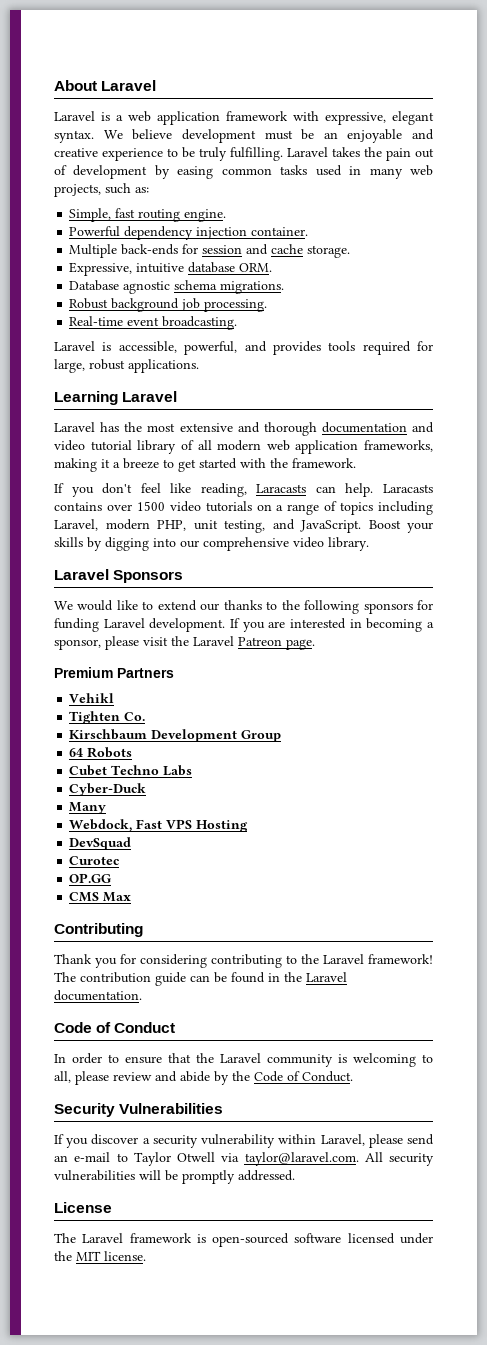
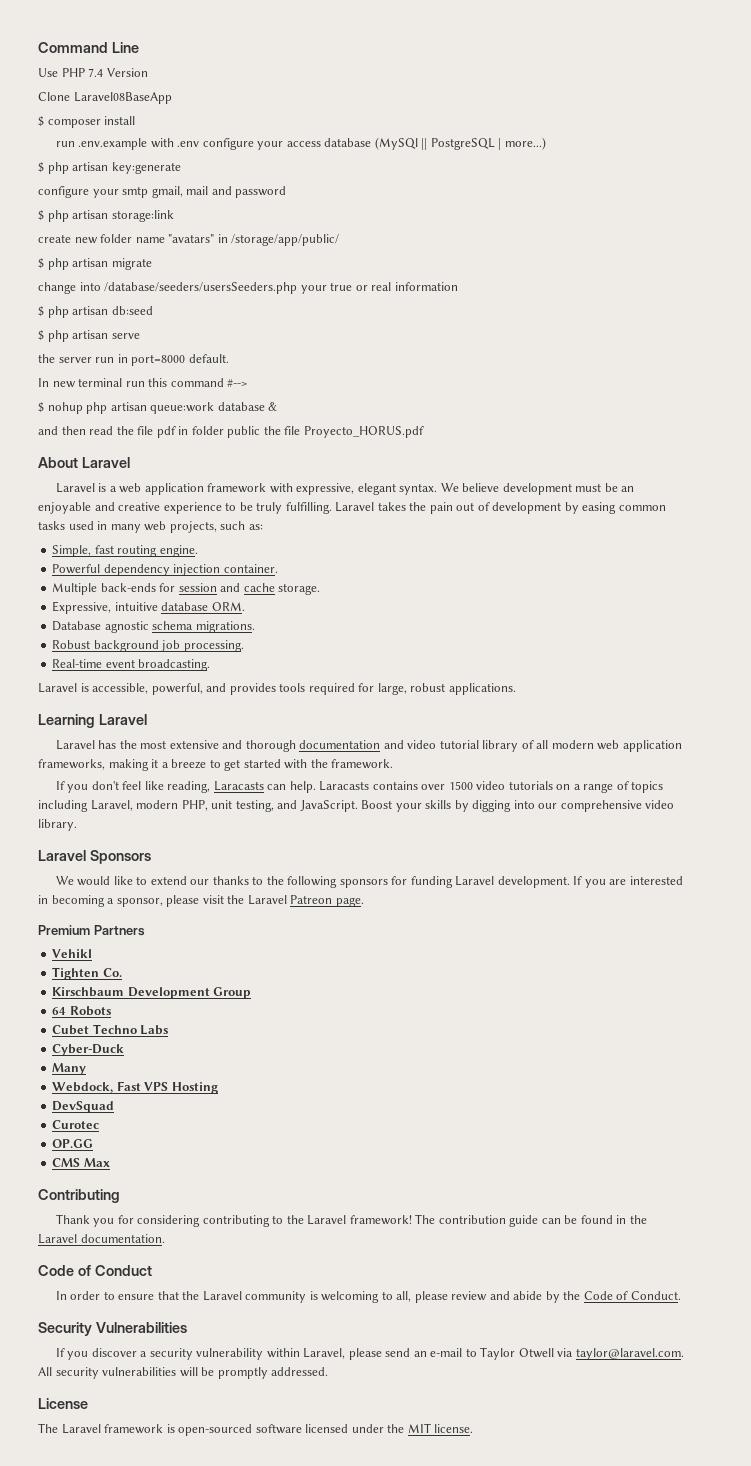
(54, 85) none -> [38,42,139,53] [38,68,148,77] [38,92,172,104] [38,116,136,128] [55,137,546,150] [38,162,181,174] [38,186,287,198] [38,210,174,222] [38,234,340,246] [38,258,152,270] [38,282,458,294] [38,306,153,318] [38,330,140,342] [38,354,229,366] [38,378,248,388] [38,402,278,414] [38,426,424,438] Command Line // Use PHP 7.4 Version // Clone Laravel08BaseApp // $ composer install // run .env.example with .env configure your access database (MySQl || PostgreSQL | more...) // $ php artisan key:generate // configure your smtp gmail, mail and password // $ php artisan storage:link // create new folder name "avatars" in /storage/app/public/ // $ php artisan migrate // change into /database/seeders/usersSeeders.php your true or real information // $ php artisan db:seed // $ php artisan serve // the server run in port=8000 default. // In new terminal run this command #--> // $ nohup php artisan queue:work database & // and then read the file pdf in folder public the file Proyecto_HORUS.pdf //

